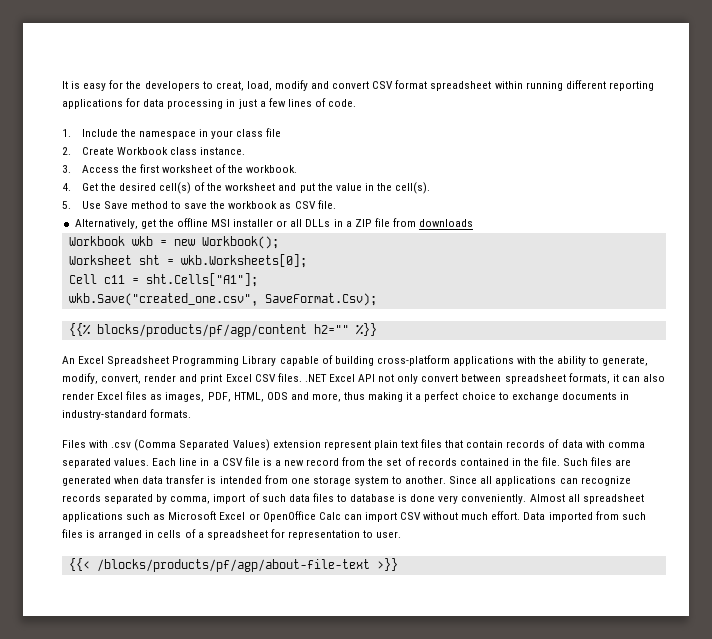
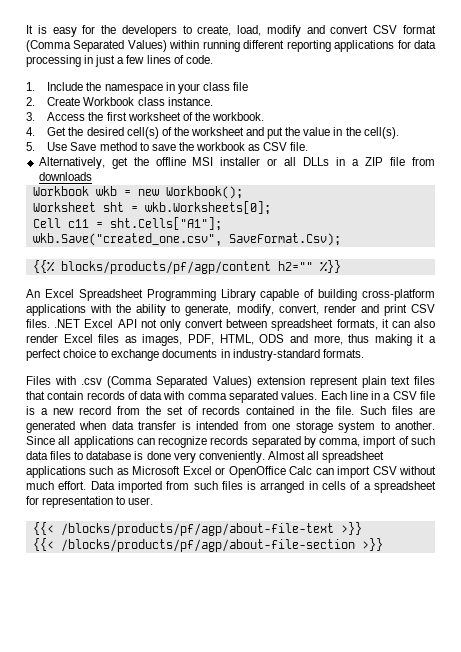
[215,81,244,91] creat, -> [197,25,232,36] create,
[430,81,492,91] spreadsheet -> [26,40,167,52] (Comma Separated Values)
[225,374,252,382] Excel -> (407, 310) none
(398, 564) none -> [32,538,383,552] // {{< /blocks/products/pf/agp/about-file-section >}}

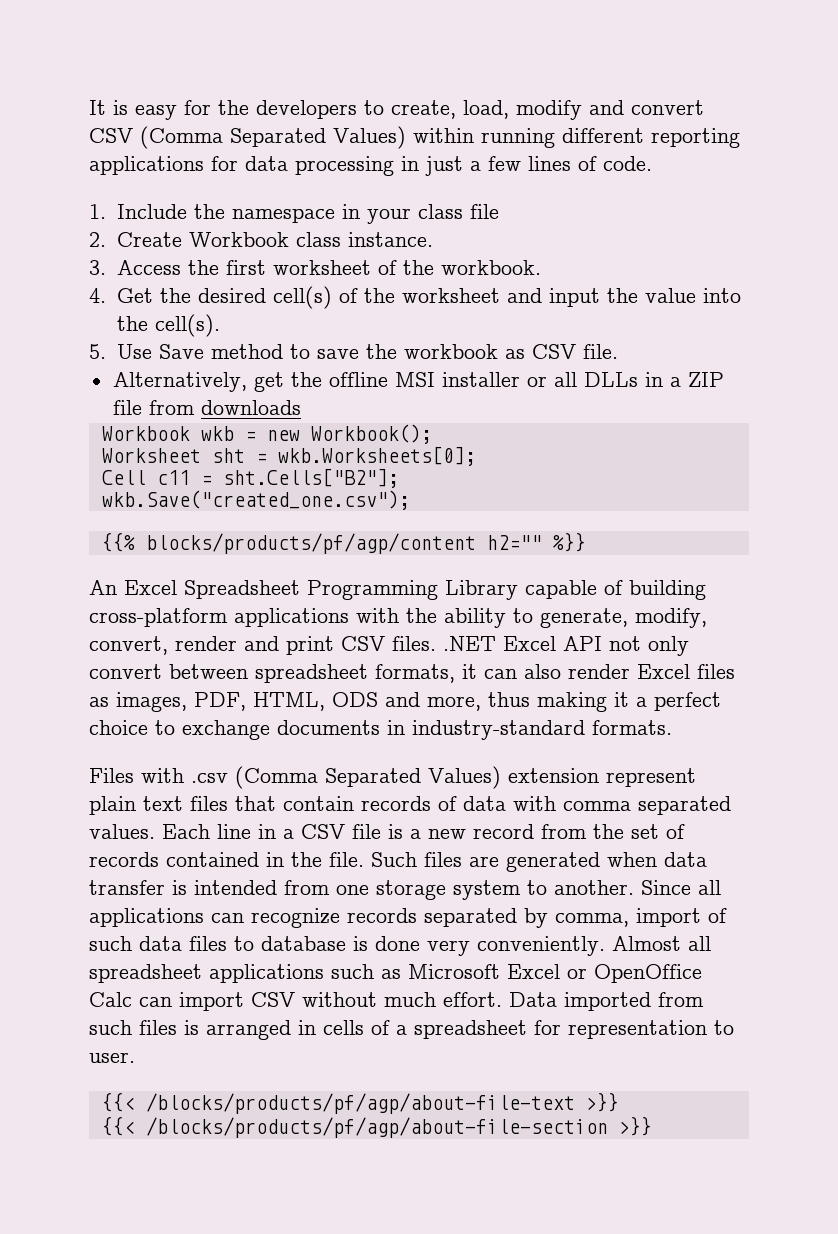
[403,25,437,34] format -> (133, 135) none
[267,127,284,139] put -> [548,288,600,307] input
[333,127,343,136] in -> [702,288,741,303] into
[109,217,222,231] [32,233,341,246] sht.Cells["A1"]; // wkb.Save("created_one.csv", SaveFormat.Csv); -> [222,468,399,488] [101,490,410,510] sht.Cells["B2"]; // wkb.Save("created_one.csv");

